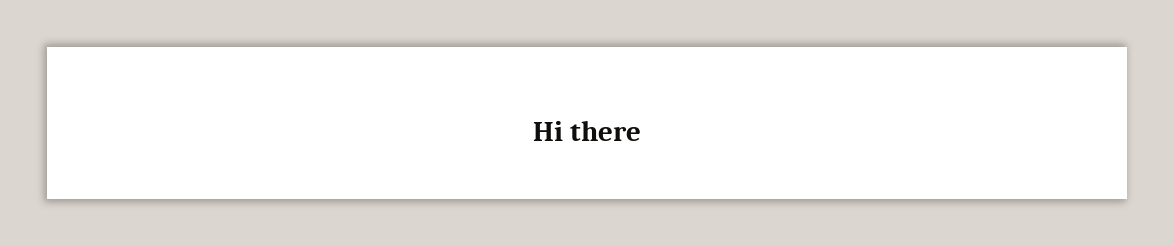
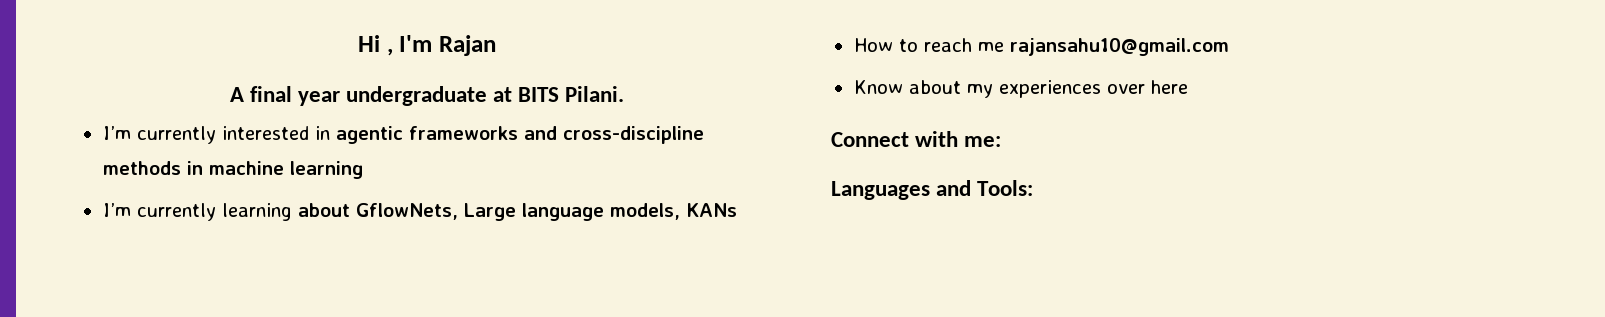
[570,120,642,141] there -> [386,35,497,56] [229,86,625,106] [102,126,704,144] [102,161,363,179] [102,203,737,221] [853,38,1229,56] [853,80,1188,98] [831,131,1002,147] [831,180,1034,200] , I'm Rajan // A final year undergraduate at BITS Pilani. // I’m currently interested in agentic frameworks and cross-discipline methods in machine learning // I’m currently learning about GflowNets, Large language models, KANs // How to reach me rajansahu10@gmail.com // Know about my experiences over here // Connect with me: // Languages and Tools:

